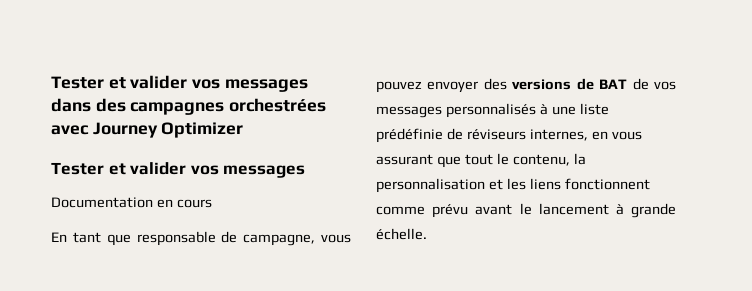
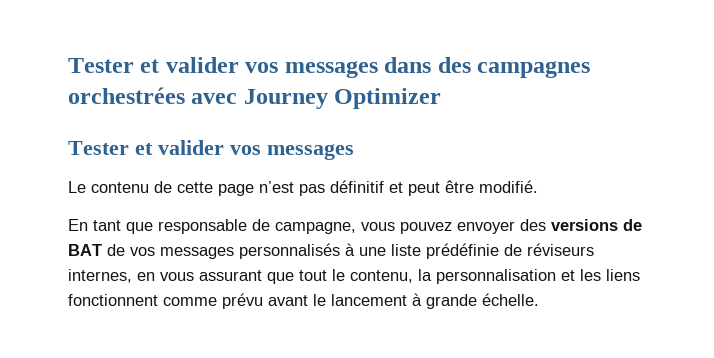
[51,197,212,208] Documentation en cours -> [68,180,538,196] Le contenu de cette page n’est pas définitif et peut être modifié.

